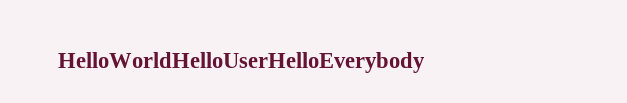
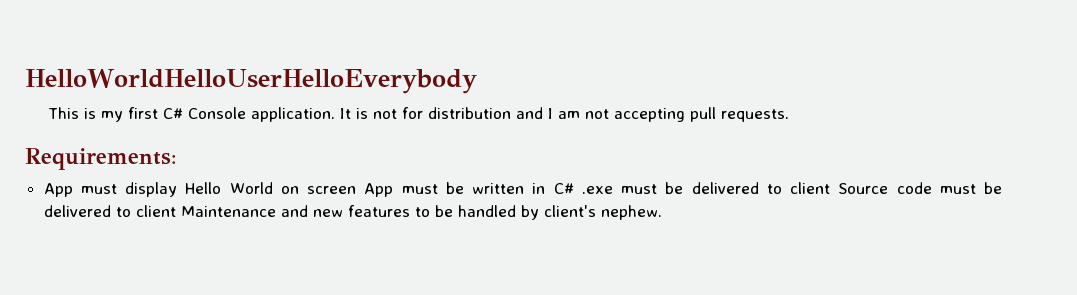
(425, 62) none -> [47,107,789,122] [25,148,177,170] [43,182,1003,197] [43,205,662,220] // This is my first C# Console application. It is not for distribution and I am not accepting pull requests. // Requirements: // App must display Hello World on screen App must be written in C# .exe must be delivered to client Source code must be delivered to client Maintenance and new features to be handled by client's nephew.

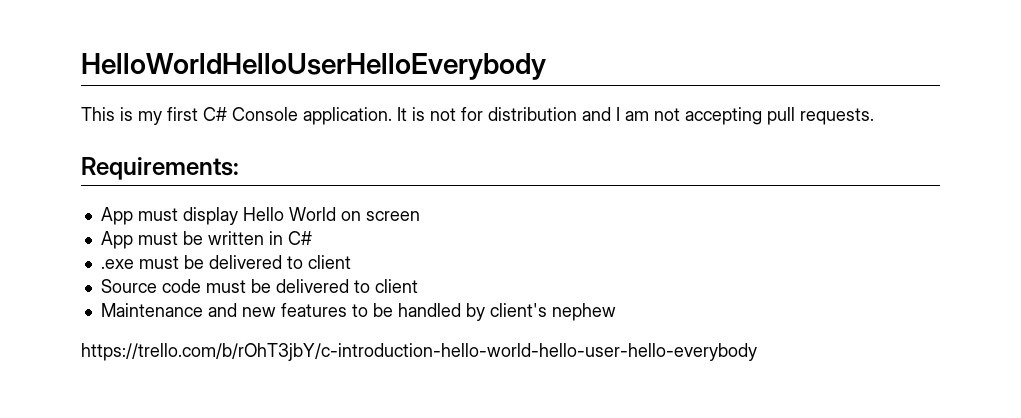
(357, 190) none -> (420, 216) //
(574, 188) none -> (312, 238) //
(831, 188) none -> (351, 262) //
(176, 211) none -> (418, 286) //
[600,205,662,220] nephew. -> [551,303,616,321] [81,343,757,361] nephew // https://trello.com/b/rOhT3jbY/c-introduction-hello-world-hello-user-hello-everybody

